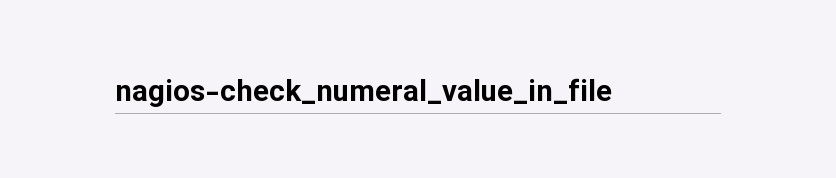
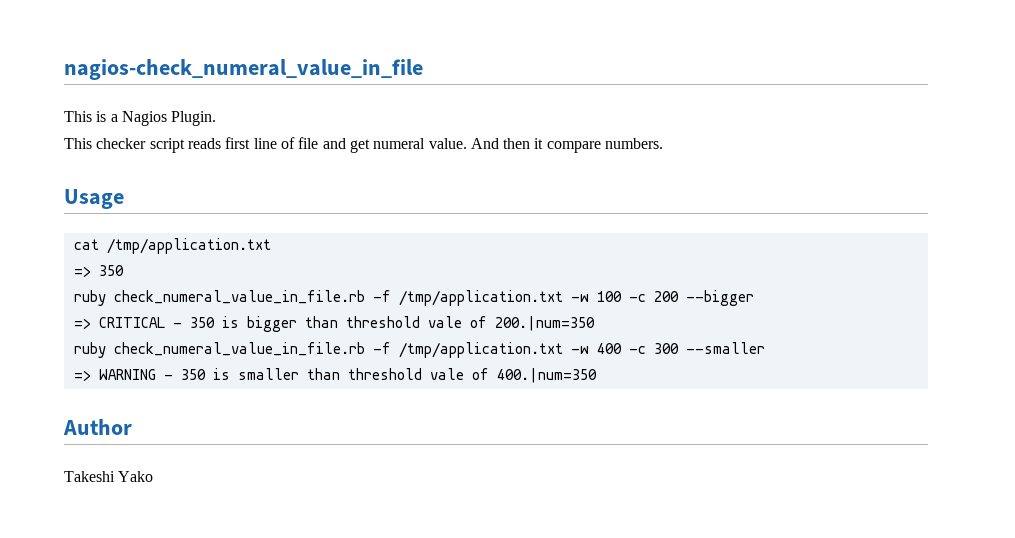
(612, 92) none -> [64,111,217,126] [64,137,664,153] [64,189,124,209] [73,238,271,254] [73,265,124,277] [73,290,754,306] [73,316,595,332] [73,342,765,358] [73,368,597,383] [63,419,132,435] [64,471,154,482] // This is a Nagios Plugin. // This checker script reads first line of file and get numeral value. And then it compare numbers. // Usage // cat /tmp/application.txt // => 350 // ruby check_numeral_value_in_file.rb -f /tmp/application.txt -w 100 -c 200 --bigger // => CRITICAL - 350 is bigger than threshold vale of 200.|num=350 // ruby check_numeral_value_in_file.rb -f /tmp/application.txt -w 400 -c 300 --smaller // => WARNING - 350 is smaller than threshold vale of 400.|num=350 // Author // Takeshi Yako

